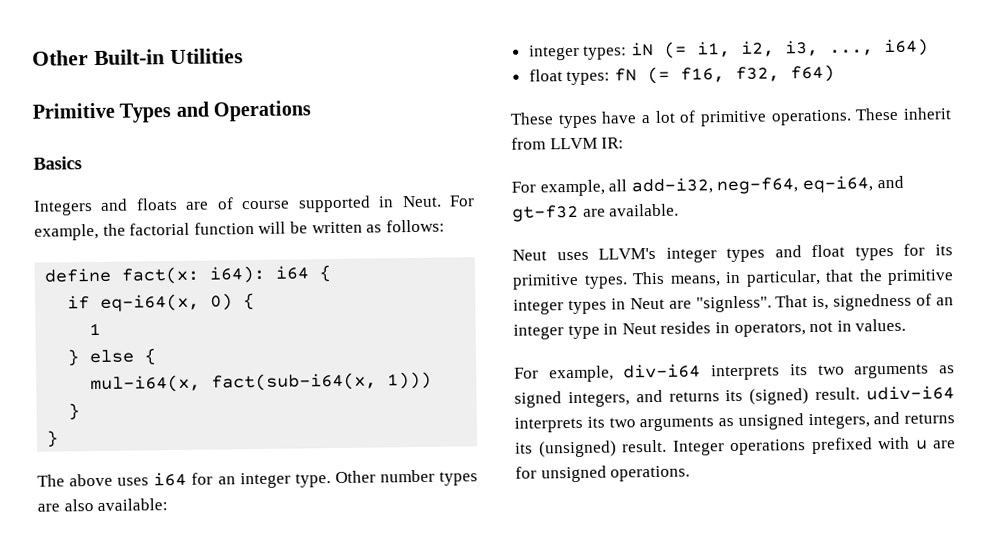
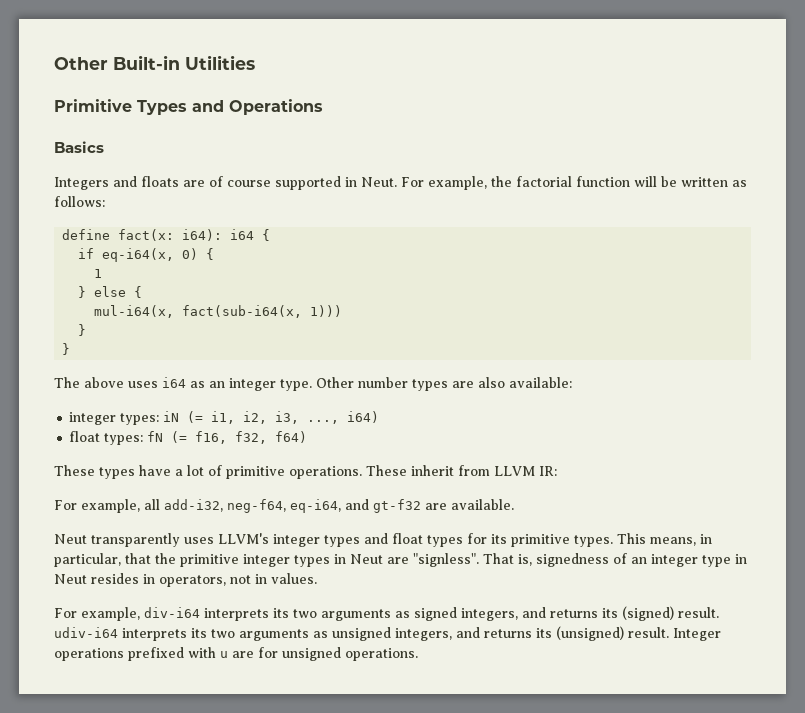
[191,472,214,485] for -> [190,381,205,388] as
(547, 255) none -> [91,533,180,547] transparently

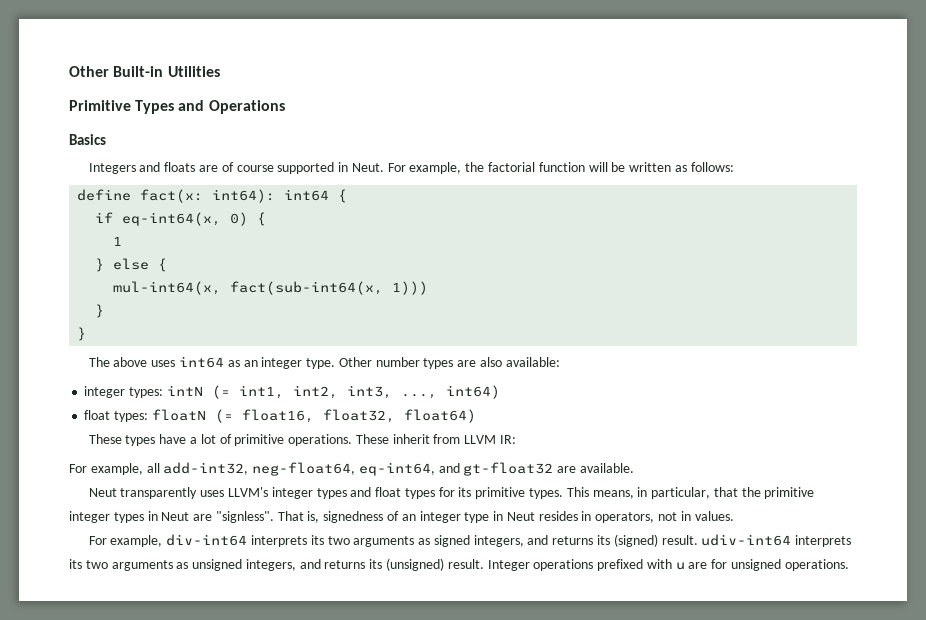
[182,229,255,241] i64): i64 -> [212,189,330,203] int64): int64
[102,248,175,262] eq-i64(x, -> [122,212,222,226] eq-int64(x,
[94,305,303,318] mul-i64(x, fact(sub-i64(x, -> [113,281,384,295] mul-int64(x, fact(sub-int64(x,
[162,377,186,388] i64 -> [178,356,224,368] int64
[163,411,380,424] [69,431,308,445] iN (= i1, i2, i3, ..., i64) // float types: fN (= f16, f32, f64) -> [166,385,500,399] [84,409,476,423] intN (= int1, int2, int3, ..., int64) // float types: floatN (= float16, float32, float64)
[164,499,421,513] add-i32, neg-f64, eq-i64, and gt-f32 -> [163,462,554,476] add-int32, neg-float64, eq-int64, and gt-float32
[144,607,200,618] div-i64 -> [166,534,248,546] div-int64
[54,627,118,638] udiv-i64 -> [701,534,792,546] udiv-int64

